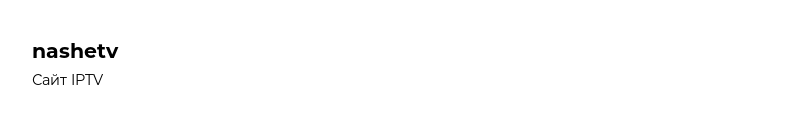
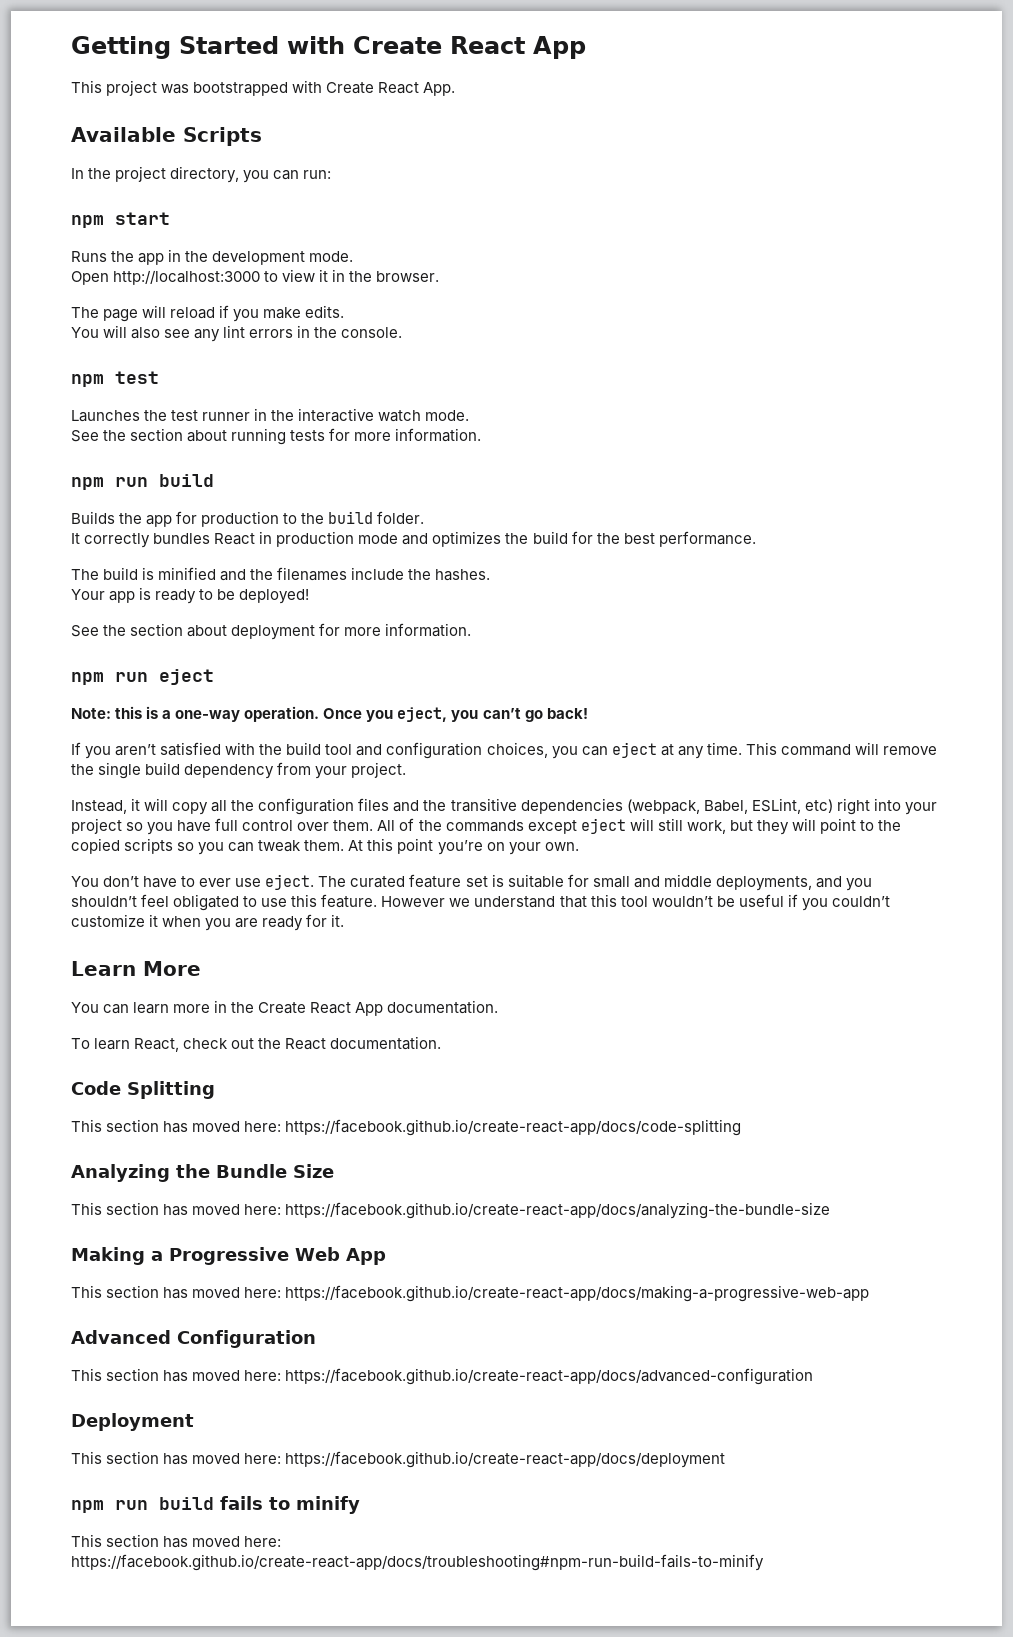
[32,43,119,58] [32,74,104,85] nashetv // Сайт IPTV -> [71,36,586,59] [71,80,456,96] [71,127,262,146] [71,166,332,183] [71,212,170,228] [71,249,354,265] [71,269,440,285] [71,305,345,322] [71,325,403,342] [71,371,159,387] [71,408,470,422] [71,428,482,445] [71,474,214,490] [71,511,425,527] [71,531,756,548] [71,567,491,581] [71,587,310,604] [71,623,472,640] [71,669,214,685] [71,706,588,722] [71,742,937,759] [71,762,407,779] [71,798,937,815] [71,818,902,835] [71,838,579,855] [71,874,872,891] [71,894,890,911] [71,914,345,931] [71,961,201,976] [71,1000,499,1016] [71,1036,442,1052] [71,1081,215,1099] [71,1119,742,1136] [71,1164,334,1182] [71,1202,831,1219] [71,1247,386,1265] [71,1285,870,1302] [71,1330,316,1348] [71,1368,814,1385] [71,1413,194,1431] [71,1451,726,1468] [71,1496,360,1514] [71,1534,282,1548] [71,1554,764,1571] Getting Started with Create React App // This project was bootstrapped with Create React App. // Available Scripts // In the project directory, you can run: // npm start // Runs the app in the development mode. // Open http://localhost:3000 to view it in the browser. // The page will reload if you make edits. // You will also see any lint errors in the console. // npm test // Launches the test runner in the interactive watch mode. // See the section about running tests for more information. // npm run build // Builds the app for production to the build folder. // It correctly bundles React in production mode and optimizes the build for the best performance. // The build is minified and the filenames include the hashes. // Your app is ready to be deployed! // See the section about deployment for more information. // npm run eject // Note: this is a one-way operation. Once you eject, you can’t go back! // If you aren’t satisfied with the build tool and configuration choices, you can eject at any time. This command will remove the single build dependency from your project. // Instead, it will copy all the configuration files and the transitive dependencies (webpack, Babel, ESLint, etc) right into your project so you have full control over them. All of the commands except eject will still work, but they will point to the copied scripts so you can tweak them. At this point you’re on your own. // You don’t have to ever use eject. The curated feature set is suitable for small and middle deployments, and you shouldn’t feel obligated to use this feature. However we understand that this tool wouldn’t be useful if you couldn’t customize it when you are ready for it. // Learn More // You can learn more in the Create React App documentation. // To learn React, check out the React documentation. // Code Splitting // This section has moved here: https://facebook.github.io/create-react-app/docs/code-splitting // Analyzing the Bundle Size // This section has moved here: https://facebook.github.io/create-react-app/docs/analyzing-the-bundle-size // Making a Progressive Web App // This section has moved here: https://facebook.github.io/create-react-app/docs/making-a-progressive-web-app // Advanced Configuration // This section has moved here: https://facebook.github.io/create-react-app/docs/advanced-configuration // Deployment // This section has moved here: https://facebook.github.io/create-react-app/docs/deployment // npm run build fails to minify // This section has moved here: https://facebook.github.io/create-react-app/docs/troubleshooting#npm-run-build-fails-to-minify

